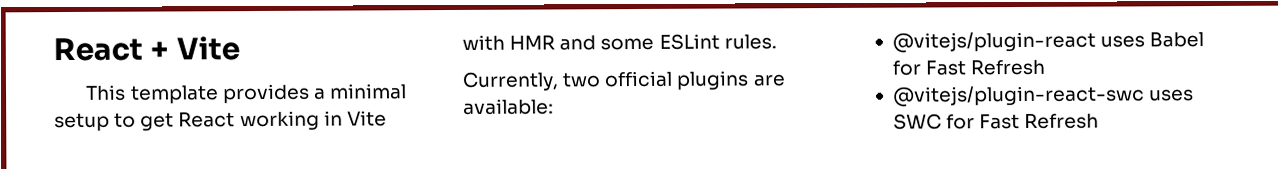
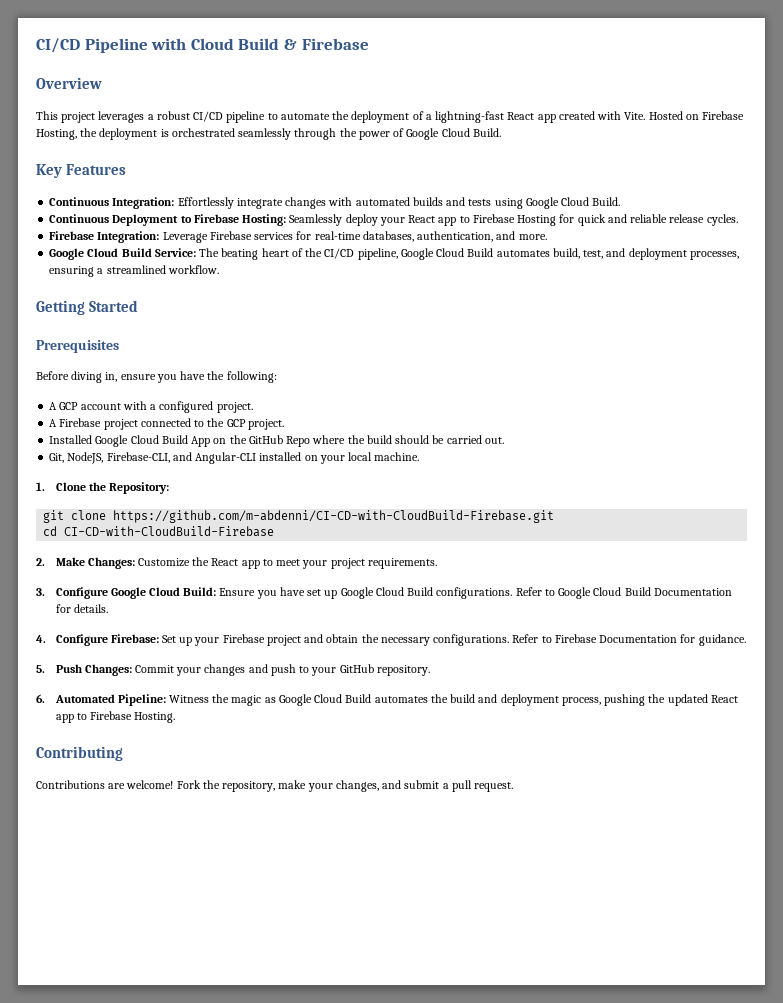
[53,36,240,62] [85,83,407,104] [54,110,387,132] [462,33,777,51] [462,70,786,91] [463,98,554,115] [891,31,1205,53] [891,59,1046,76] [892,85,1195,107] [892,113,1100,130] React + Vite // This template provides a minimal setup to get React working in Vite with HMR and some ESLint rules. // Currently, two official plugins are available: // @vitejs/plugin-react uses Babel for Fast Refresh // @vitejs/plugin-react-swc uses SWC for Fast Refresh -> [36,38,369,53] [36,77,102,89] [36,111,745,123] [36,128,501,140] [36,164,127,178] [49,197,621,209] [49,214,738,226] [49,231,547,243] [49,248,739,260] [49,265,219,277] [36,300,139,315] [36,340,119,353] [36,371,277,383] [49,401,253,413] [49,418,284,430] [49,435,504,447] [49,452,420,464] [36,482,169,494] [43,510,555,523] [43,526,275,537] [36,557,437,569] [36,587,732,599] [55,604,108,613] [36,634,746,646] [36,664,430,676] [36,694,738,706] [55,711,176,723] [36,746,123,761] [36,780,514,792] CI/CD Pipeline with Cloud Build & Firebase // Overview // This project leverages a robust CI/CD pipeline to automate the deployment of a lightning-fast React app created with Vite. Hosted on Firebase Hosting, the deployment is orchestrated seamlessly through the power of Google Cloud Build. // Key Features // Continuous Integration: Effortlessly integrate changes with automated builds and tests using Google Cloud Build. // Continuous Deployment to Firebase Hosting: Seamlessly deploy your React app to Firebase Hosting for quick and reliable release cycles. // Firebase Integration: Leverage Firebase services for real-time databases, authentication, and more. // Google Cloud Build Service: The beating heart of the CI/CD pipeline, Google Cloud Build automates build, test, and deployment processes, ensuring a streamlined workflow. // Getting Started // Prerequisites // Before diving in, ensure you have the following: // A GCP account with a configured project. // A Firebase project connected to the GCP project. // Installed Google Cloud Build App on the GitHub Repo where the build should be carried out. // Git, NodeJS, Firebase-CLI, and Angular-CLI installed on your local machine. // 1. Clone the Repository: // git clone https://github.com/m-abdenni/CI-CD-with-CloudBuild-Firebase.git // cd CI-CD-with-CloudBuild-Firebase // 2. Make Changes: Customize the React app to meet your project requirements. // 3. Configure Google Cloud Build: Ensure you have set up Google Cloud Build configurations. Refer to Google Cloud Build Documentation for details. // 4. Configure Firebase: Set up your Firebase project and obtain the necessary configurations. Refer to Firebase Documentation for guidance. // 5. Push Changes: Commit your changes and push to your GitHub repository. // 6. Automated Pipeline: Witness the magic as Google Cloud Build automates the build and deployment process, pushing the updated React app to Firebase Hosting. // Contributing // Contributions are welcome! Fork the repository, make your changes, and submit a pull request.

